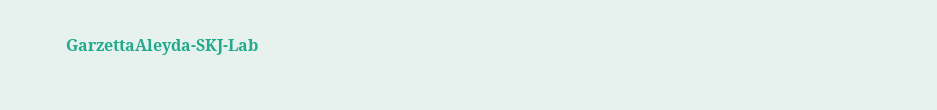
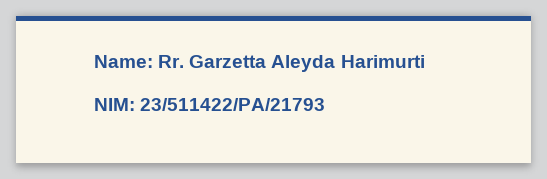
[66,39,258,55] GarzettaAleyda-SKJ-Lab -> [94,55,425,72] [94,98,326,111] Name: Rr. Garzetta Aleyda Harimurti // NIM: 23/511422/PA/21793

